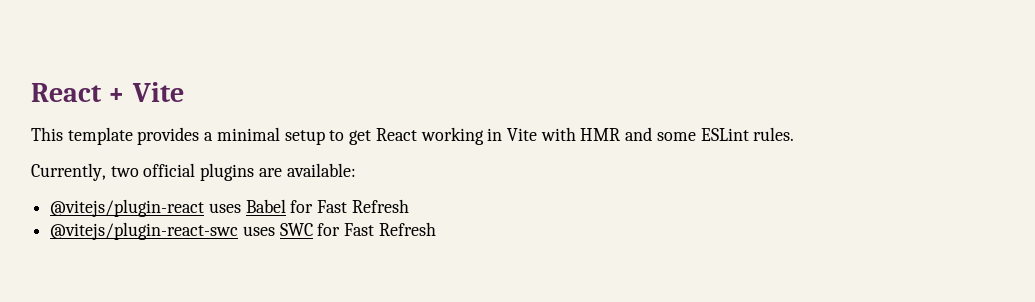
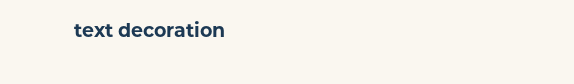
[31,82,184,102] [31,127,795,145] [31,163,356,181] [50,199,409,217] [50,222,436,240] React + Vite // This template provides a minimal setup to get React working in Vite with HMR and some ESLint rules. // Currently, two official plugins are available: // @vitejs/plugin-react uses Babel for Fast Refresh // @vitejs/plugin-react-swc uses SWC for Fast Refresh -> [74,21,226,37] text decoration

